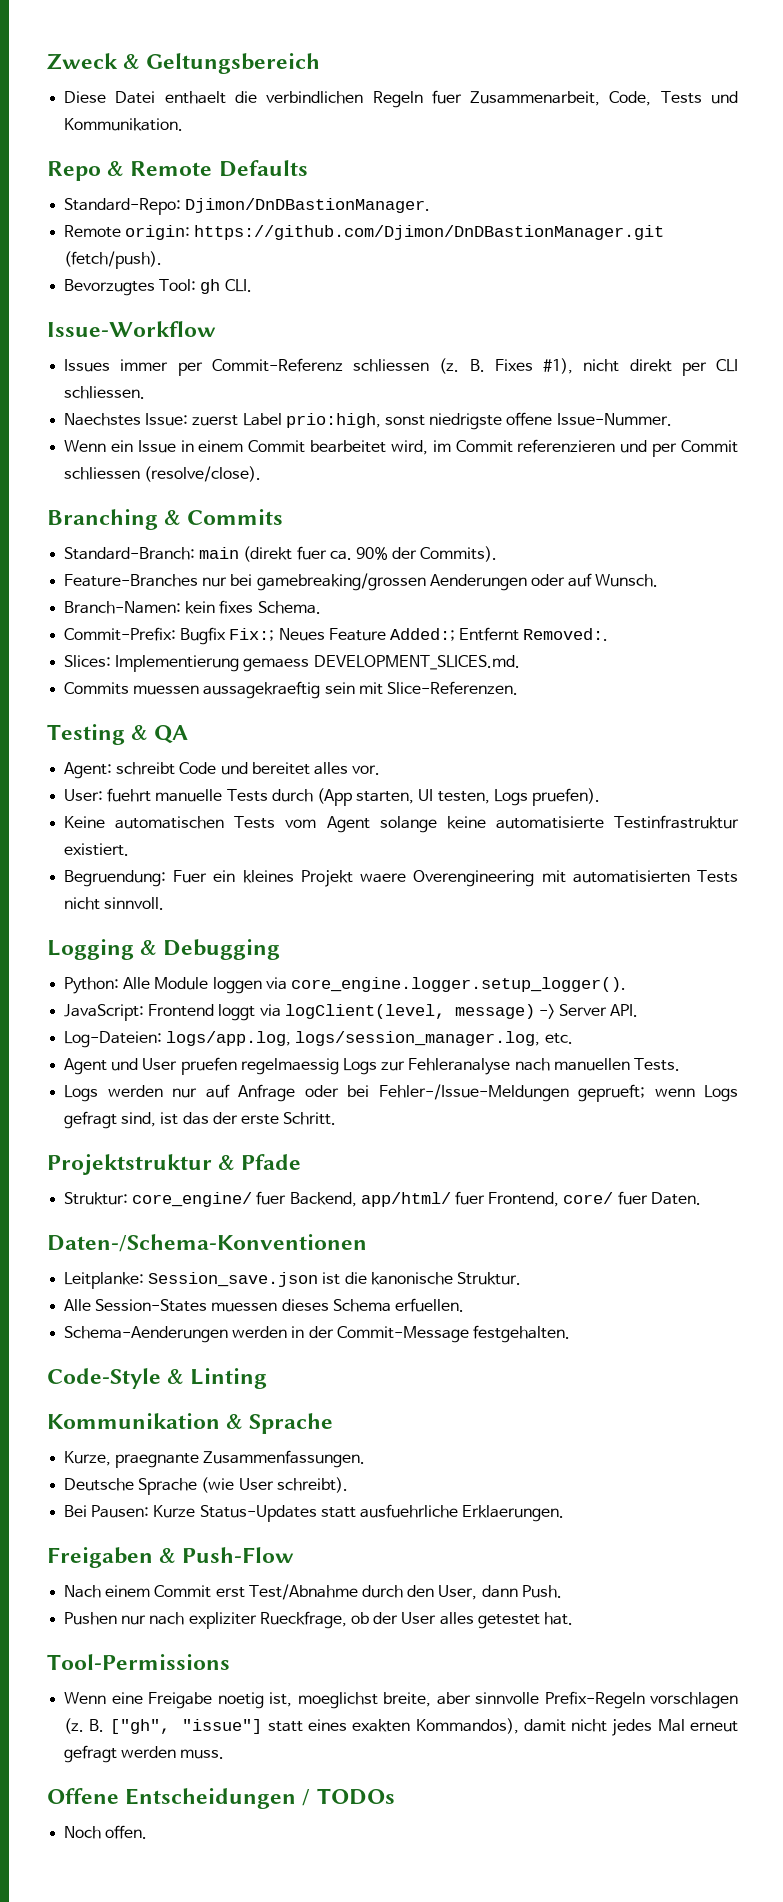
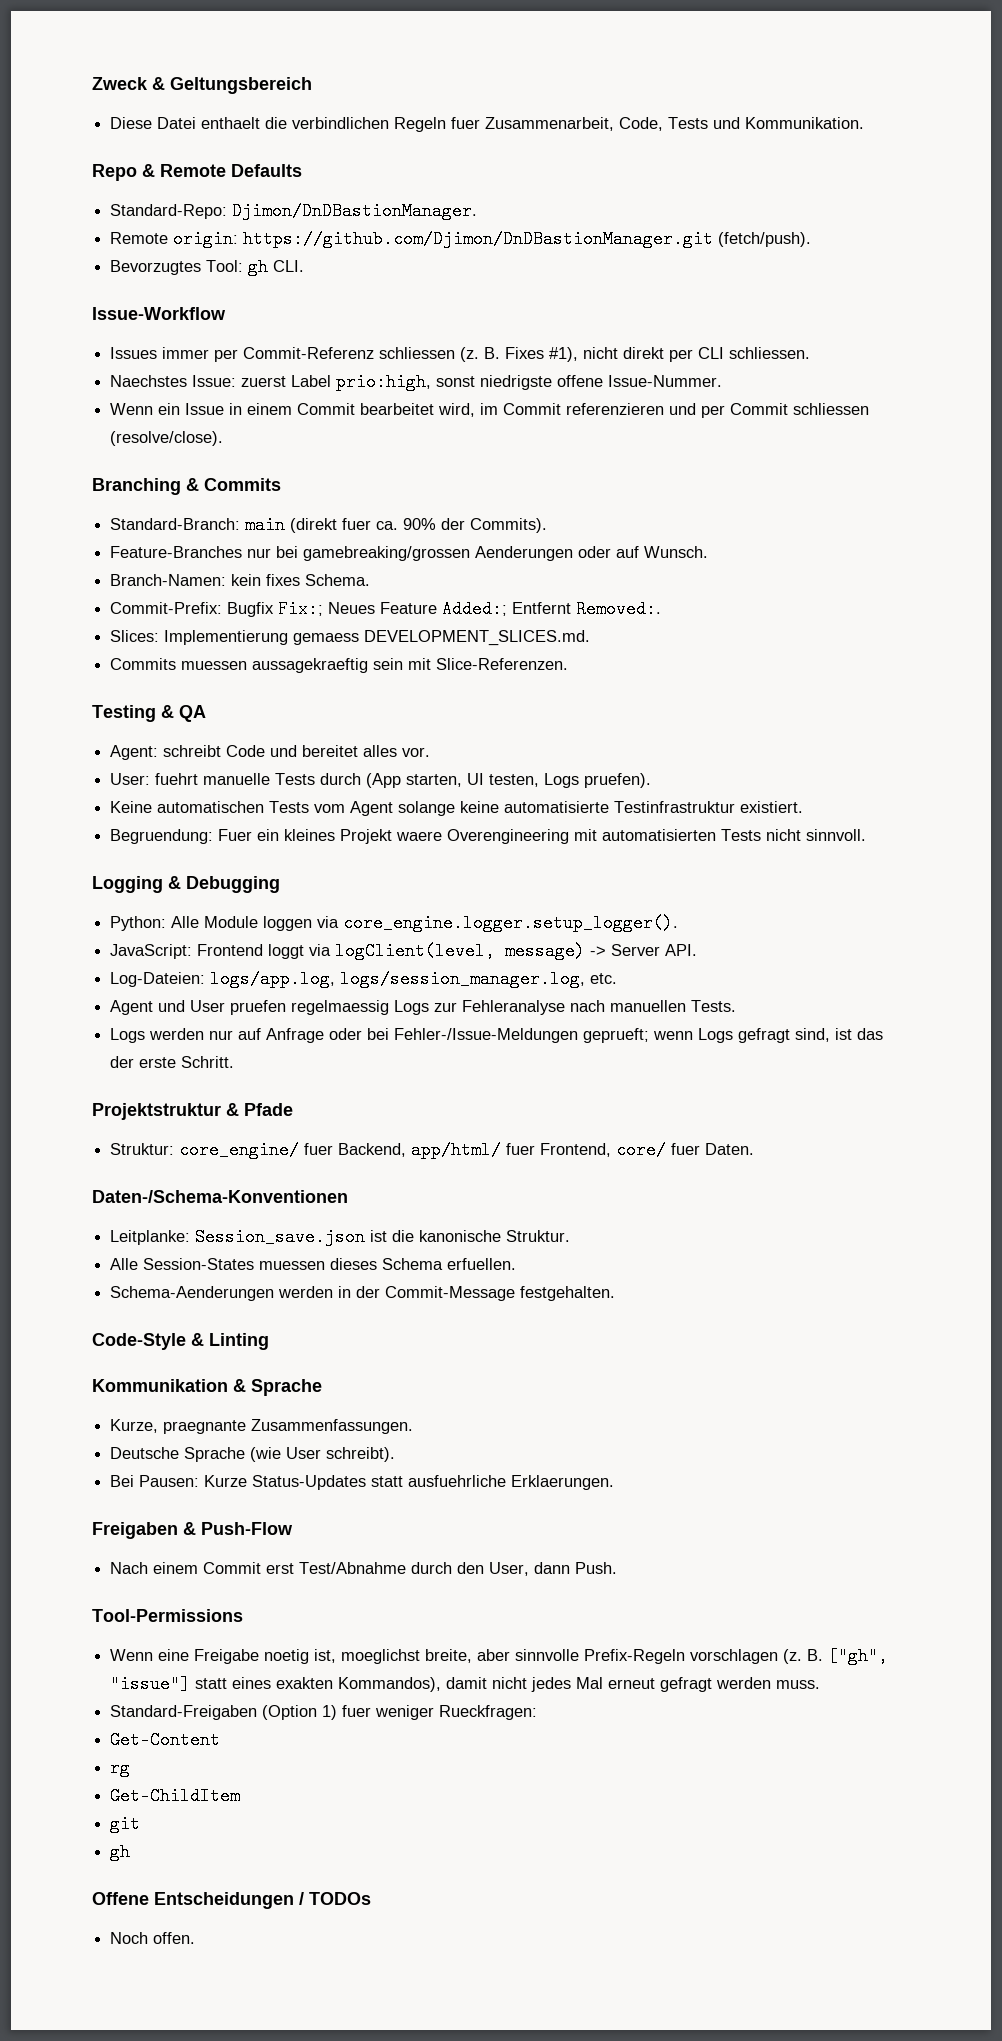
[64,1611,573,1629] // Pushen nur nach expliziter Rueckfrage, ob der User alles getestet hat. -> (618, 1568) none
(225, 1754) none -> [110,1705,538,1720] [110,1731,221,1749] [110,1759,131,1777] [110,1787,241,1805] [110,1815,141,1833] [110,1843,131,1861] // Standard-Freigaben (Option 1) fuer weniger Rueckfragen: // Get-Content // rg // Get-ChildItem // git // gh

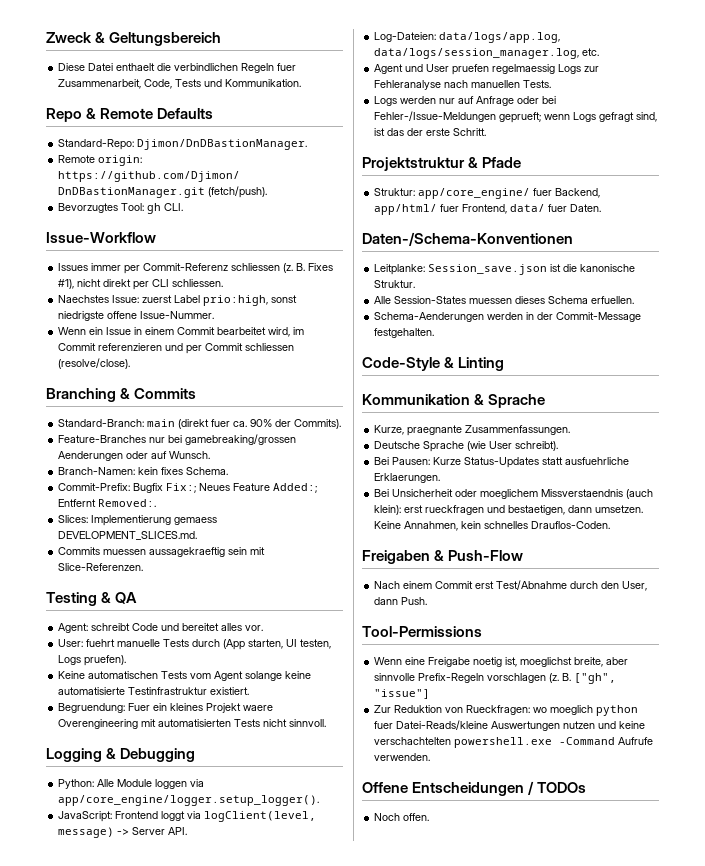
[343,914,679,932] core_engine.logger.setup_logger(). -> [58,795,320,806] app/core_engine/logger.setup_logger().
[210,970,586,988] logs/app.log, logs/session_manager.log, -> [439,32,561,43] [374,48,580,59] data/logs/app.log, data/logs/session_manager.log,
[179,1141,300,1159] core_engine/ -> [418,188,531,199] app/core_engine/
[616,1141,667,1159] core/ -> [510,204,546,212] data/
(615, 1482) none -> [374,489,654,499] [374,505,644,515] [374,521,611,531] // Bei Unsicherheit oder moeglichem Missverstaendnis (auch klein): erst rueckfragen und bestaetigen, dann umsetzen. Keine Annahmen, kein schnelles Drauflos-Coden.
[195,1677,821,1692] [110,1705,538,1720] [110,1731,221,1749] [110,1759,131,1777] [110,1787,241,1805] [110,1815,141,1833] [110,1843,131,1861] statt eines exakten Kommandos), damit nicht jedes Mal erneut gefragt werden muss. // Standard-Freigaben (Option 1) fuer weniger Rueckfragen: // Get-Content // rg // Get-ChildItem // git // gh -> [374,705,639,716] [374,720,646,731] [374,737,654,748] [374,753,431,761] // Zur Reduktion von Rueckfragen: wo moeglich python fuer Datei-Reads/kleine Auswertungen nutzen und keine verschachtelten powershell.exe -Command Aufrufe verwenden.

